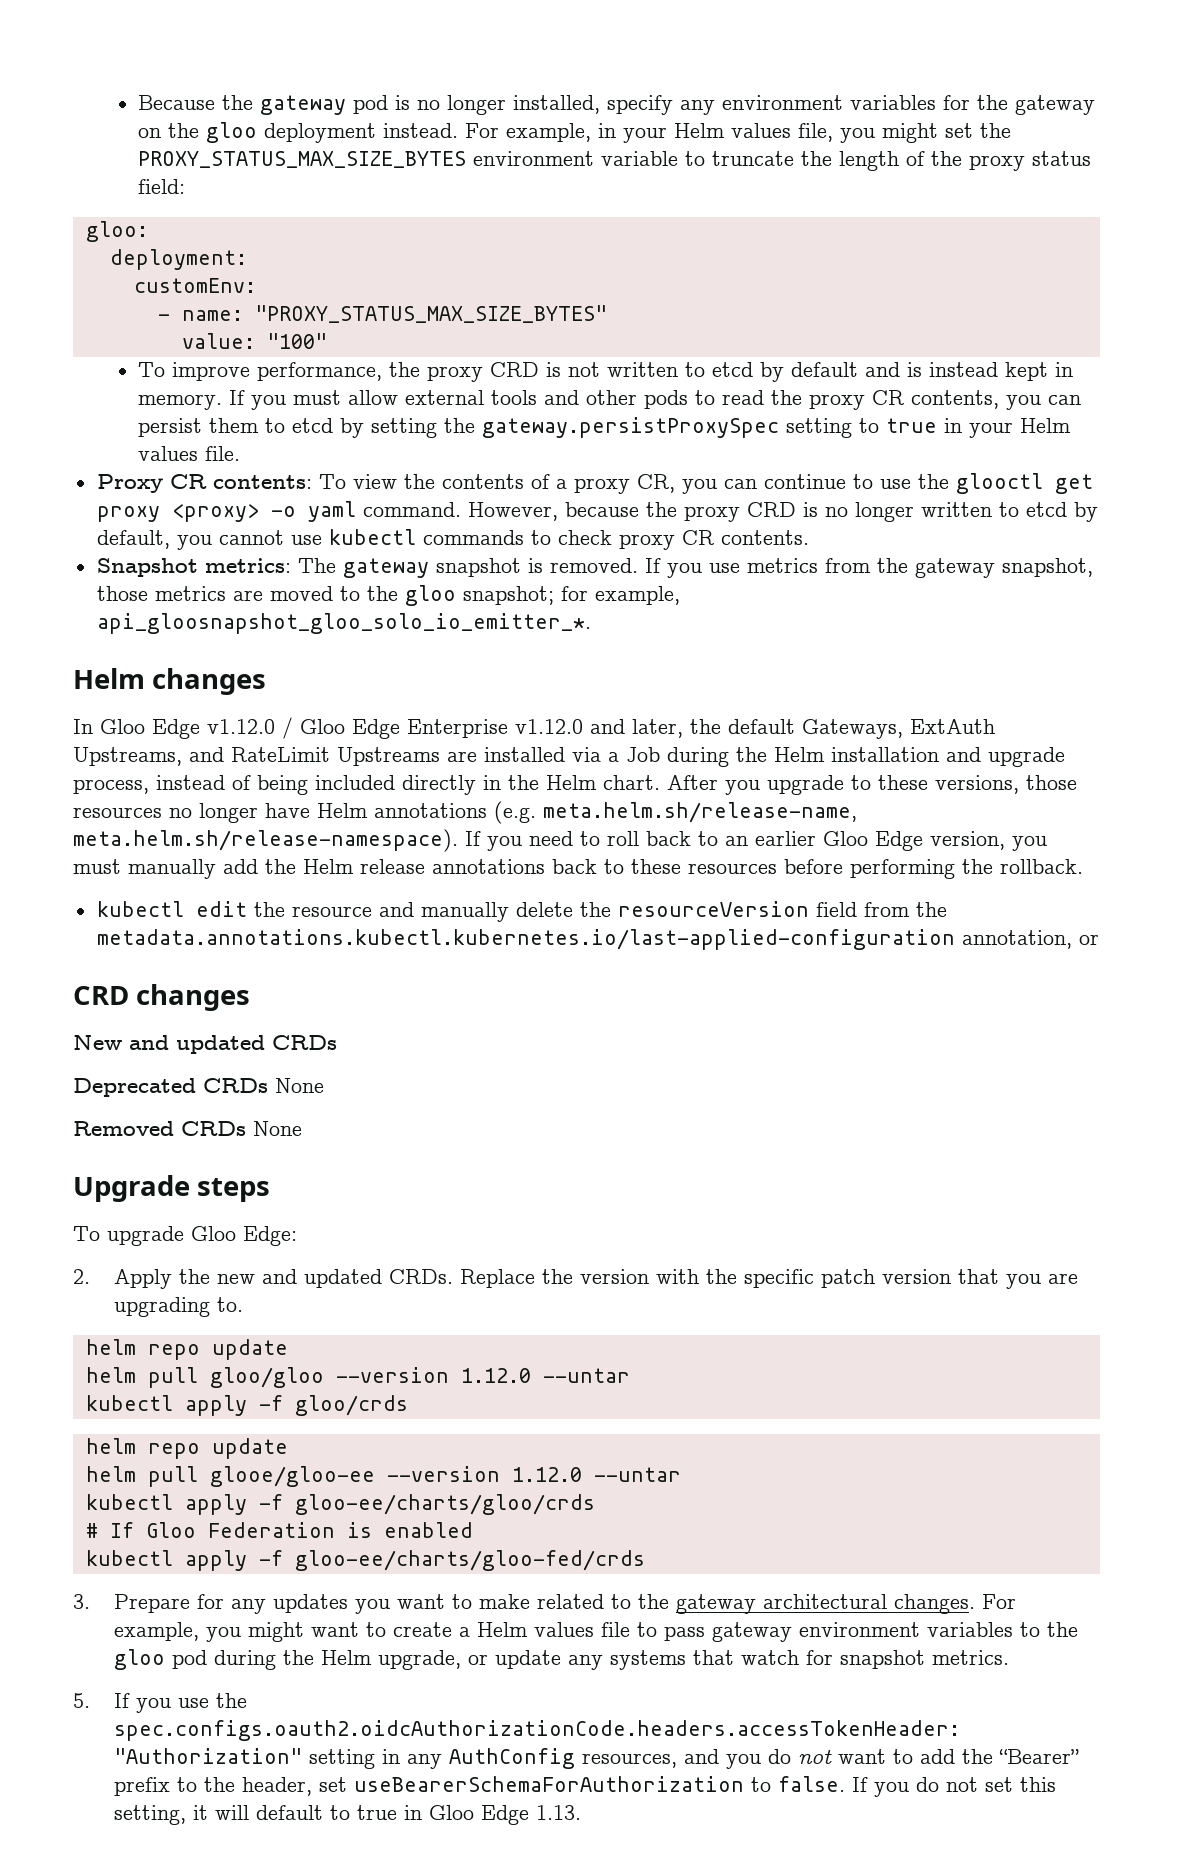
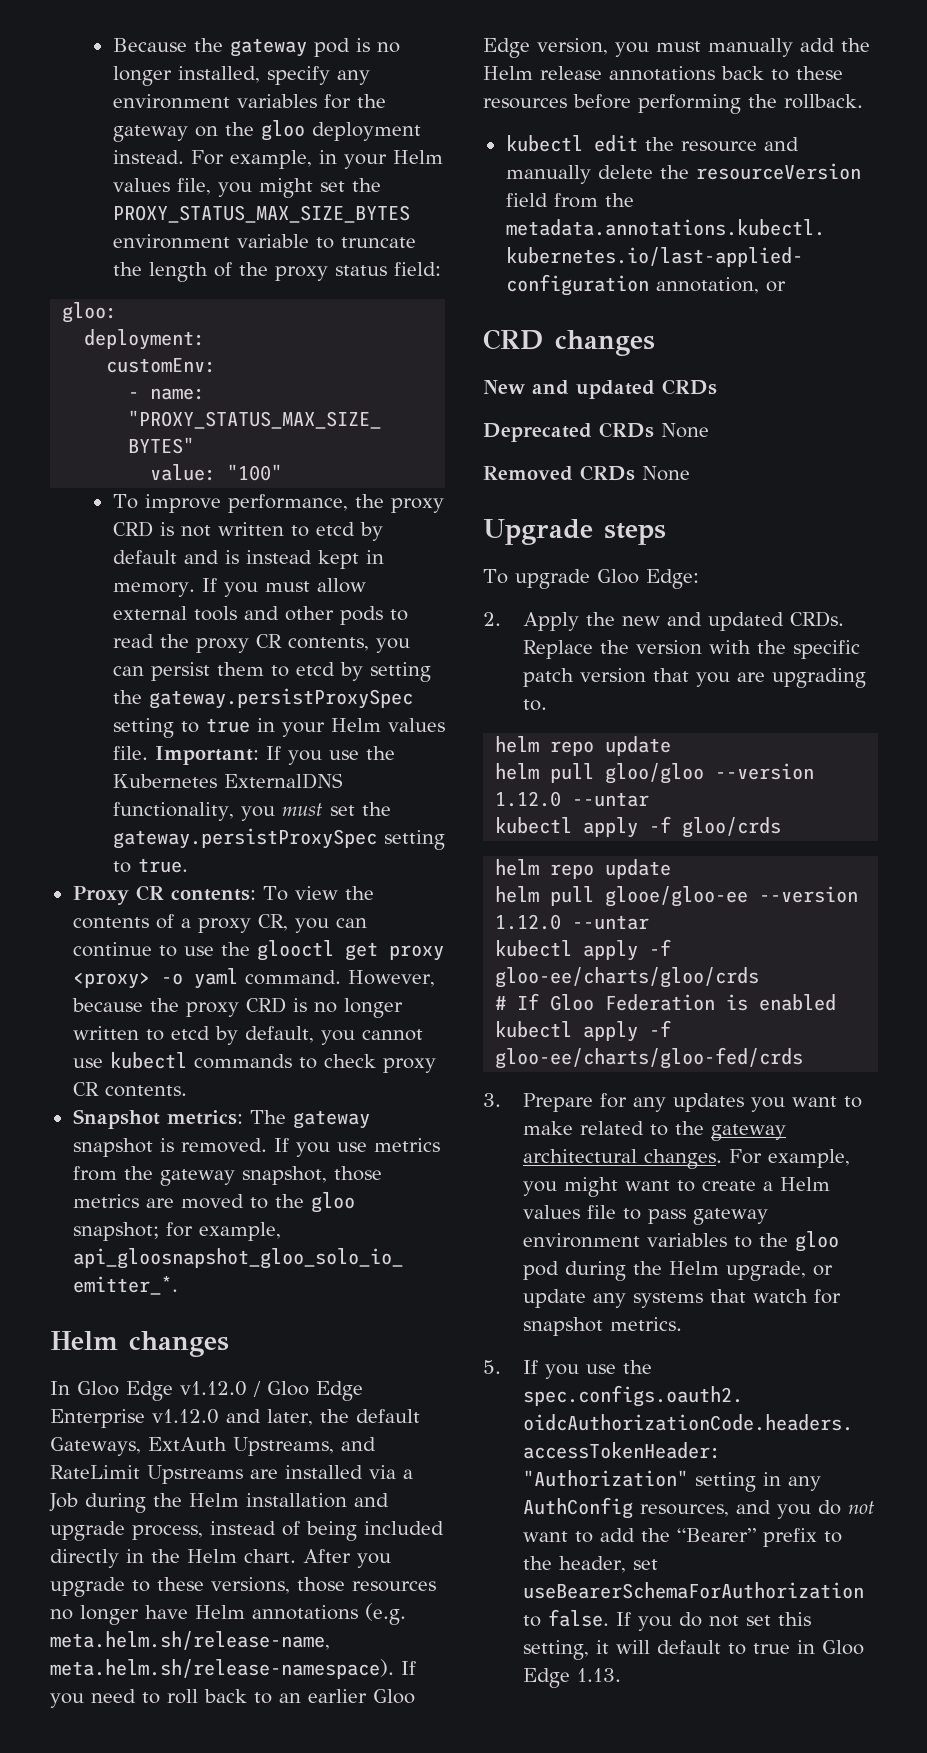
(240, 453) none -> [154,746,395,765] [112,773,343,789] [112,802,391,821] [112,828,445,850] [112,858,188,873] Important: If you use the Kubernetes ExternalDNS functionality, you must set the gateway.persistProxySpec setting to true.

